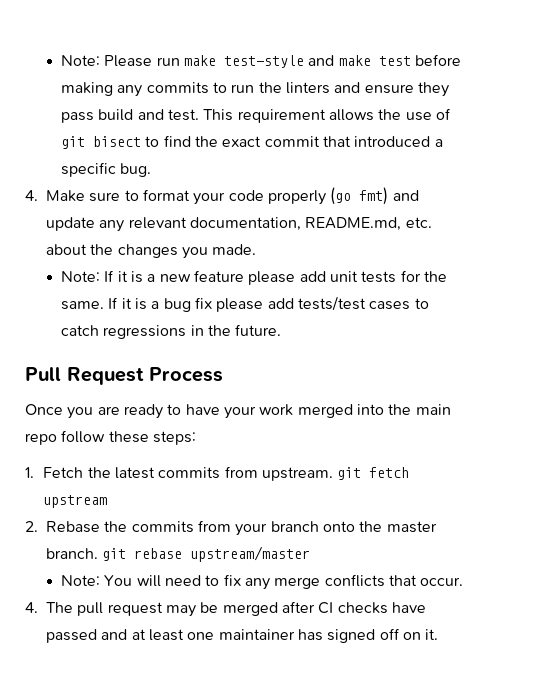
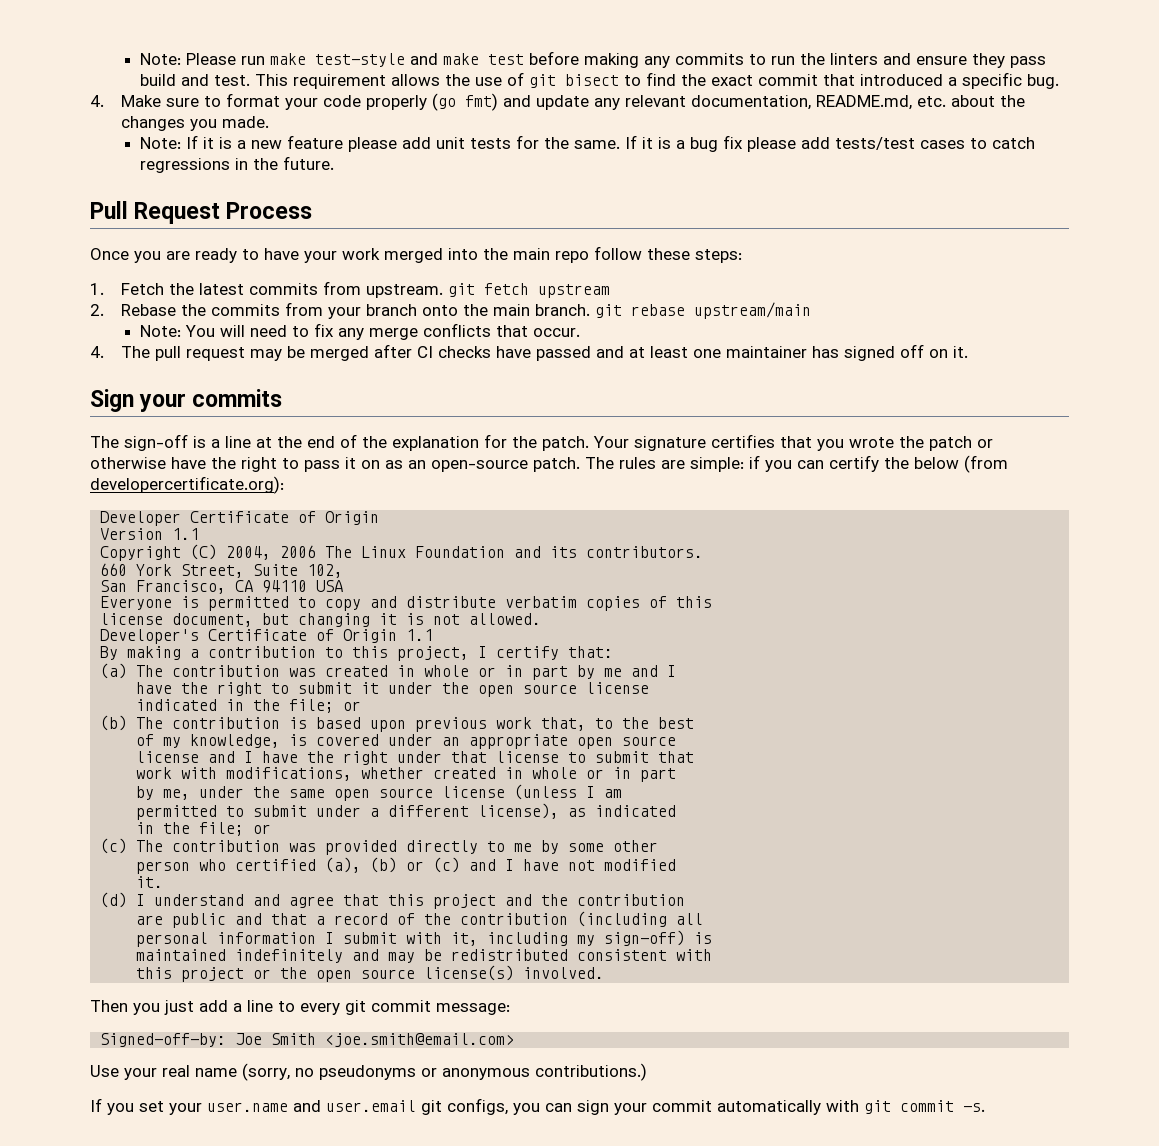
[386,521,437,533] master -> [493,304,531,316] main
[190,546,311,562] upstream/master -> [694,302,812,319] upstream/main
(439, 634) none -> [90,389,283,412] [90,434,993,451] [90,455,1008,473] [90,476,284,494] [100,511,380,526] [100,528,200,540] [100,544,704,561] [100,563,344,578] [100,580,344,594] [100,596,713,611] [100,613,542,627] [100,629,434,644] [100,646,614,661] [100,663,677,680] [136,682,650,697] [136,699,362,713] [100,715,695,732] [136,734,677,749] [136,751,695,765] [136,767,677,782] [136,784,623,801] [136,803,677,820] [136,822,272,836] [100,838,659,855] [136,857,677,874] [136,876,164,888] [100,892,686,909] [136,911,704,928] [136,930,713,947] [136,949,713,963] [136,965,605,982] [90,1000,510,1015] [100,1033,515,1047] [90,1063,647,1081] [90,1098,985,1115] // Sign your commits // The sign-off is a line at the end of the explanation for the patch. Your signature certifies that you wrote the patch or otherwise have the right to pass it on as an open-source patch. The rules are simple: if you can certify the below (from developercertificate.org): // Developer Certificate of Origin // Version 1.1 // Copyright (C) 2004, 2006 The Linux Foundation and its contributors. // 660 York Street, Suite 102, // San Francisco, CA 94110 USA // Everyone is permitted to copy and distribute verbatim copies of this // license document, but changing it is not allowed. // Developer's Certificate of Origin 1.1 // By making a contribution to this project, I certify that: // (a) The contribution was created in whole or in part by me and I // have the right to submit it under the open source license // indicated in the file; or // (b) The contribution is based upon previous work that, to the best // of my knowledge, is covered under an appropriate open source // license and I have the right under that license to submit that // work with modifications, whether created in whole or in part // by me, under the same open source license (unless I am // permitted to submit under a different license), as indicated // in the file; or // (c) The contribution was provided directly to me by some other // person who certified (a), (b) or (c) and I have not modified // it. // (d) I understand and agree that this project and the contribution // are public and that a record of the contribution (including all // personal information I submit with it, including my sign-off) is // maintained indefinitely and may be redistributed consistent with // this project or the open source license(s) involved. // Then you just add a line to every git commit message: // Signed-off-by: Joe Smith <joe.smith@email.com> // Use your real name (sorry, no pseudonyms or anonymous contributions.) // If you set your user.name and user.email git configs, you can sign your commit automatically with git commit -s.

